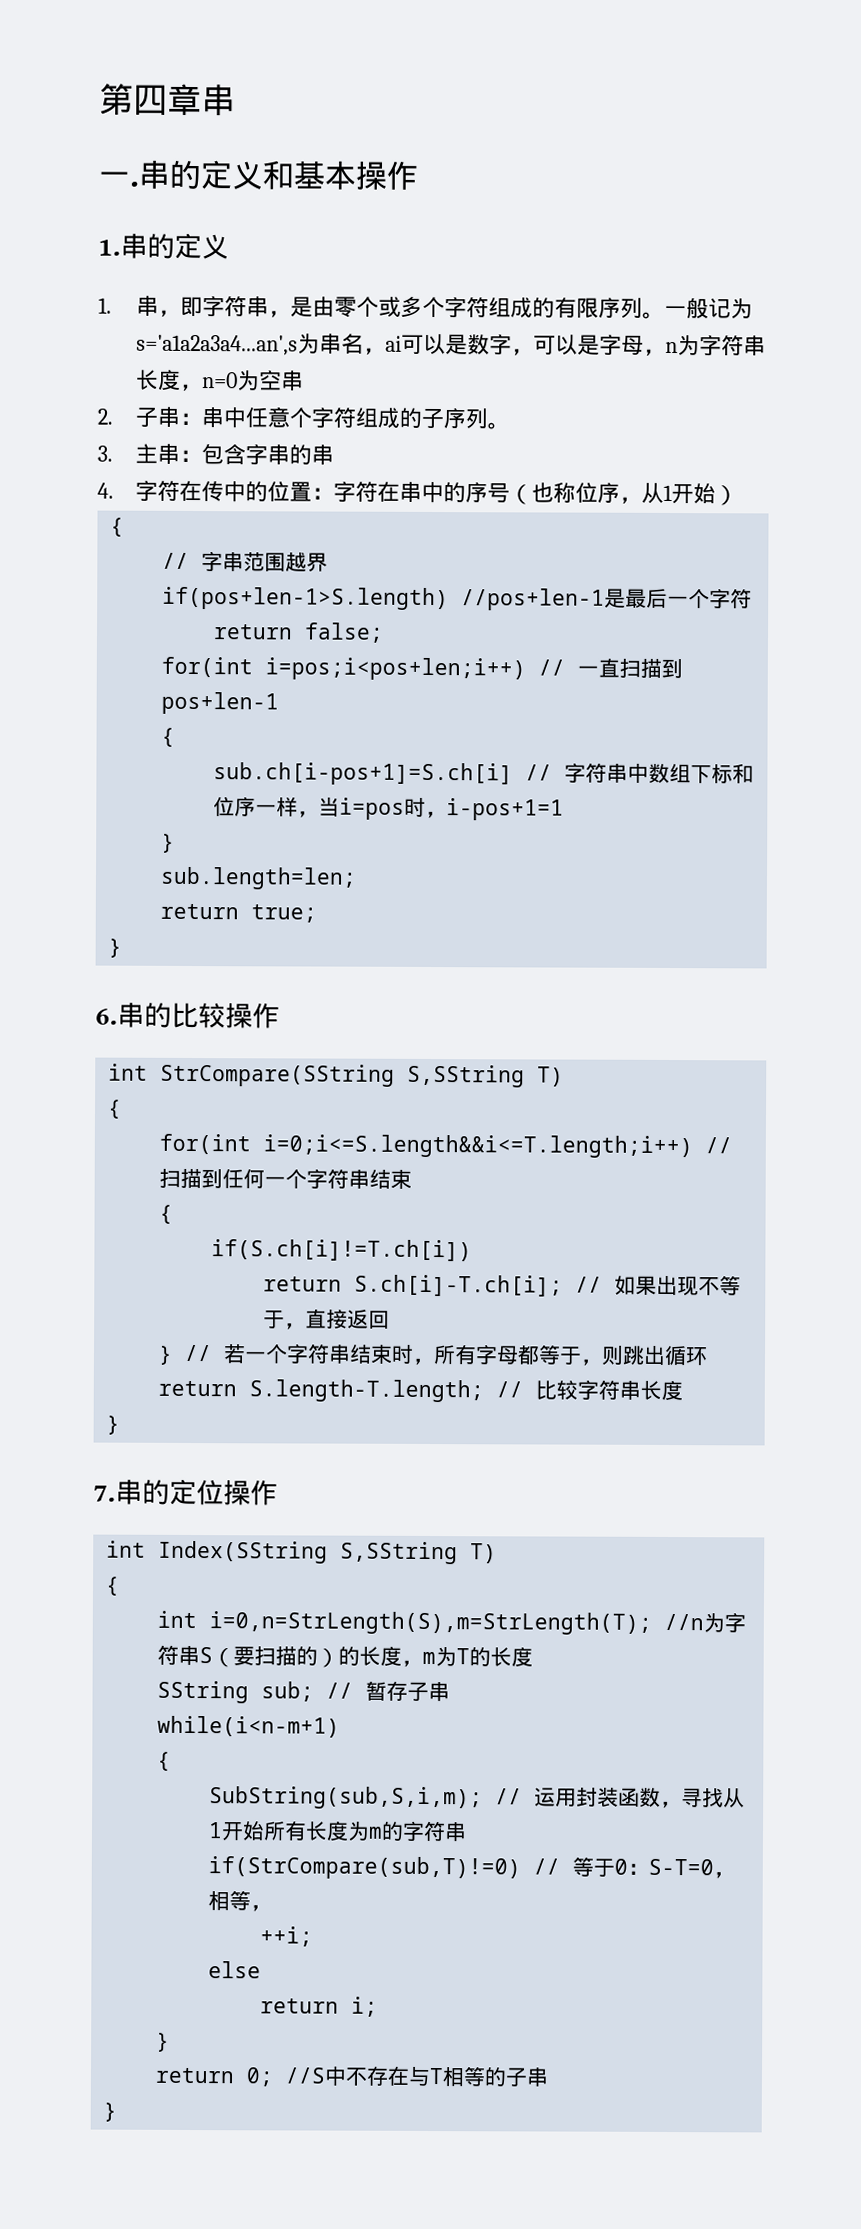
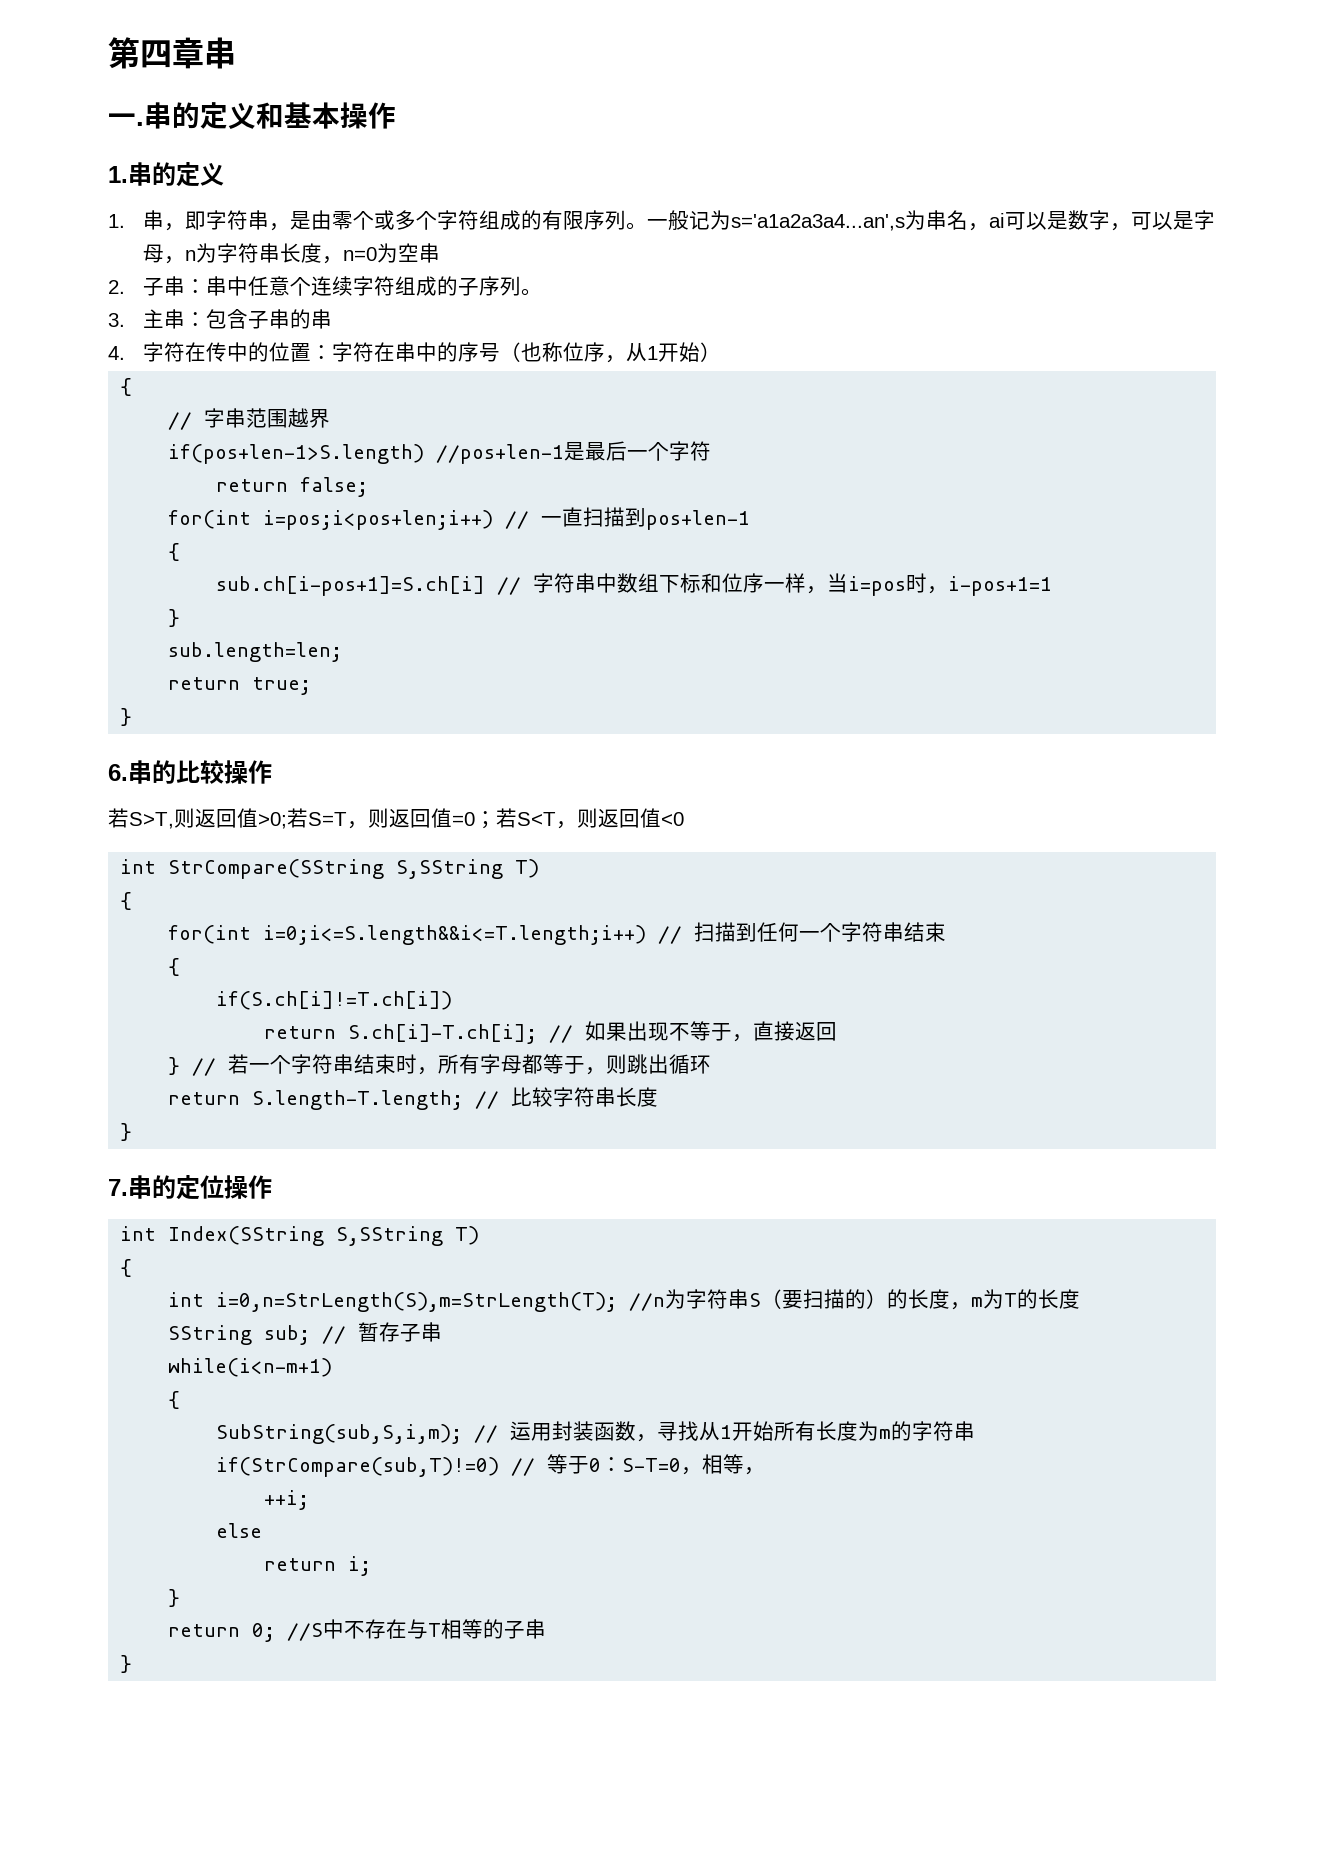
(312, 417) none -> [311,276,354,296] 连续
[244,444,268,466] 字 -> [248,310,270,329] 子
(280, 1016) none -> [108,808,684,829] // 若S>T,则返回值>0;若S=T，则返回值=0；若S<T，则返回值<0

